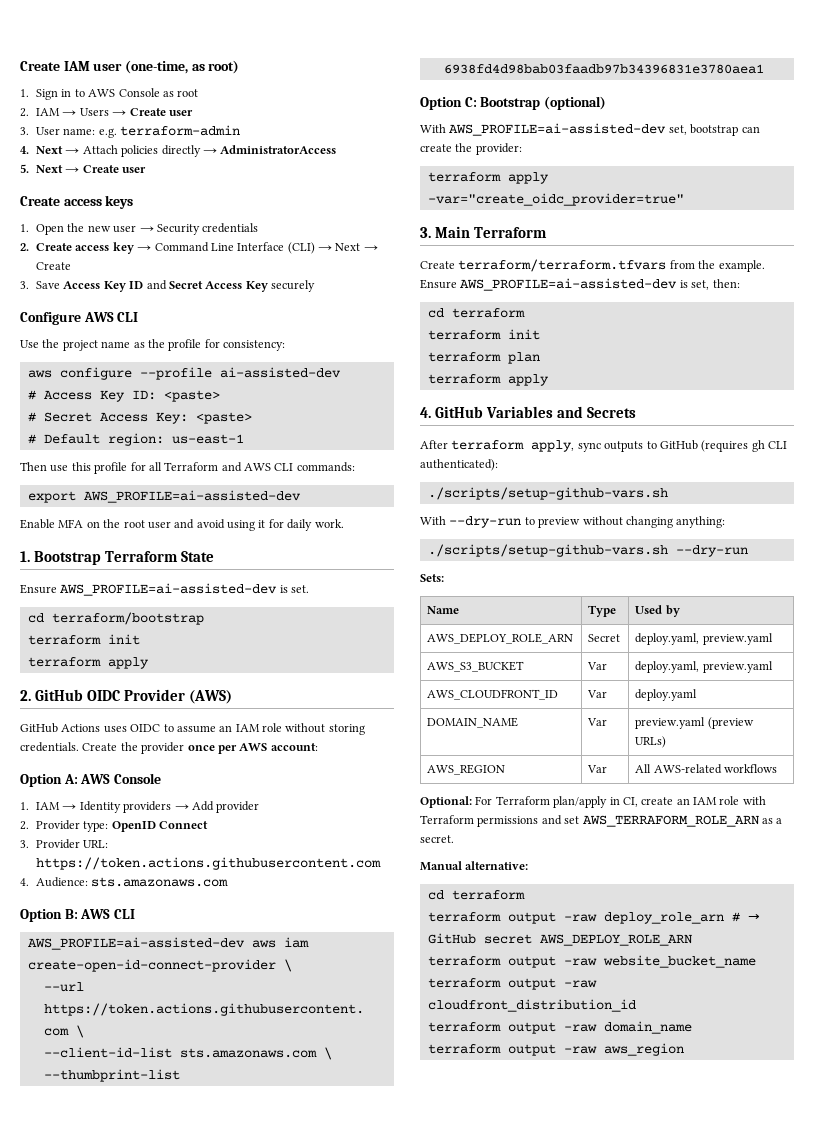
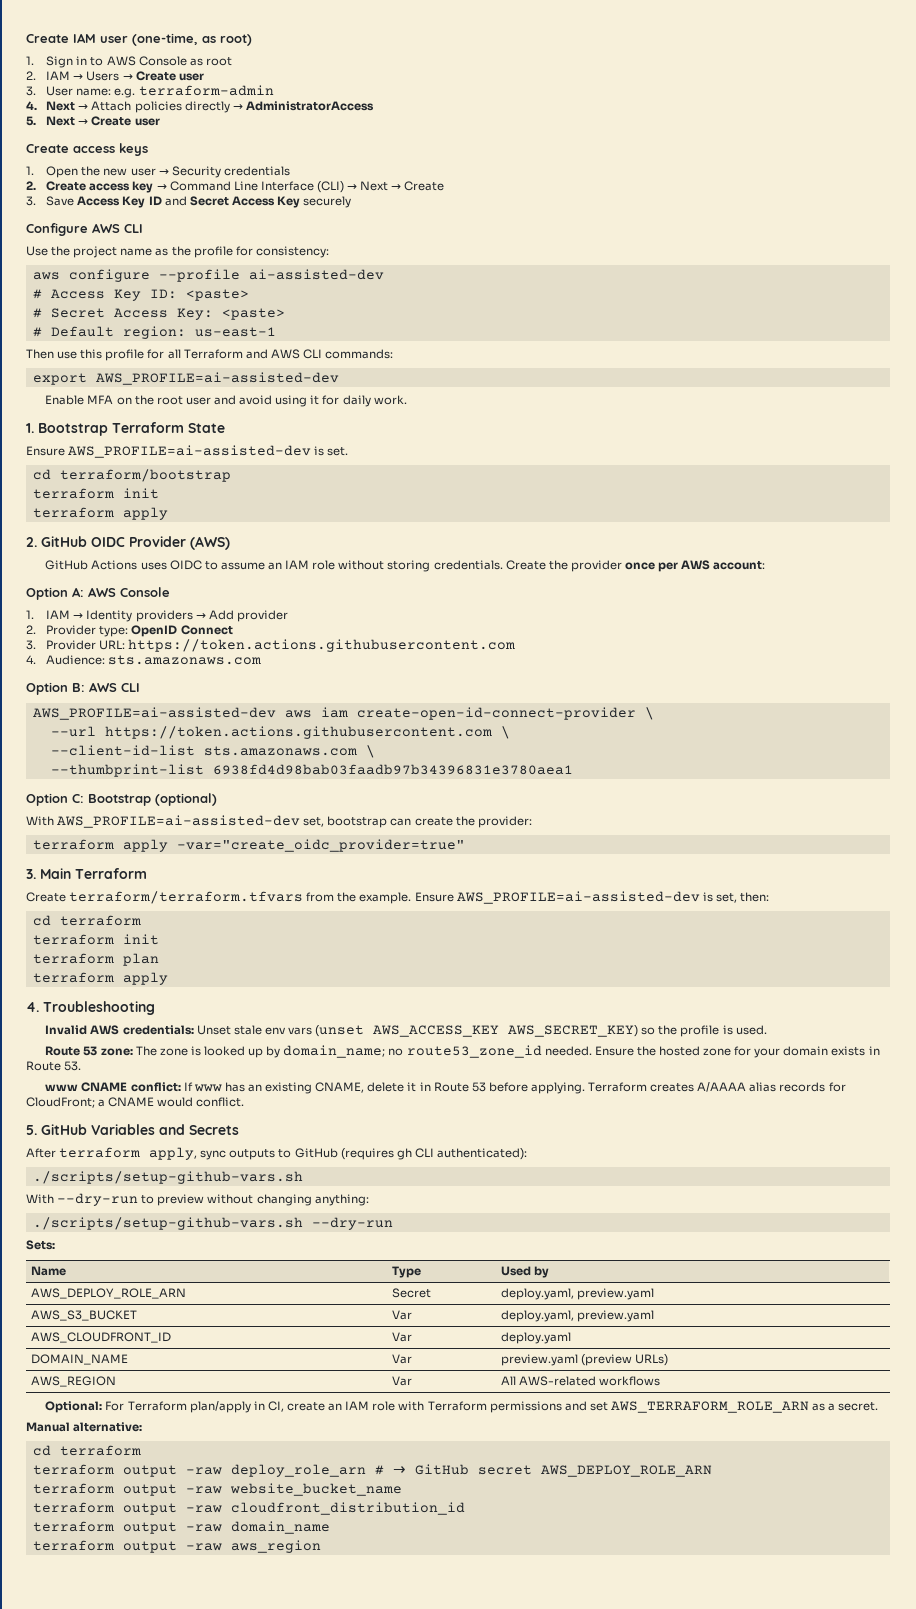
(431, 412) none -> [43,1001,155,1015] [45,1025,767,1037] [45,1045,880,1058] [26,1061,82,1071] [45,1082,846,1094] [26,1097,245,1108] [26,1125,37,1135] Troubleshooting // Invalid AWS credentials: Unset stale env vars (unset AWS_ACCESS_KEY AWS_SECRET_KEY) so the profile is used. // Route 53 zone: The zone is looked up by domain_name; no route53_zone_id needed. Ensure the hosted zone for your domain exists in Route 53. // www CNAME conflict: If www has an existing CNAME, delete it in Route 53 before applying. Terraform creates A/AAAA alias records for CloudFront; a CNAME would conflict. // 5.

